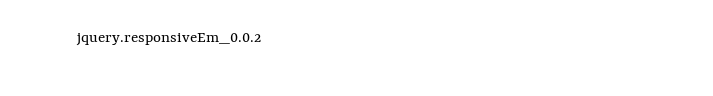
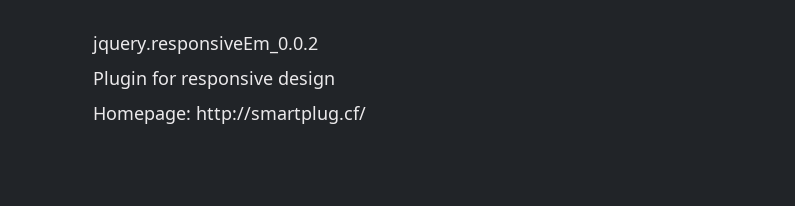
(261, 39) none -> [93,71,335,89] [93,106,366,124] // Plugin for responsive design // Homepage: http://smartplug.cf/

